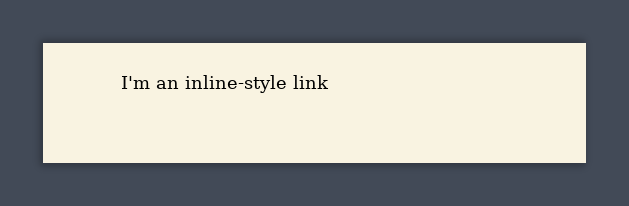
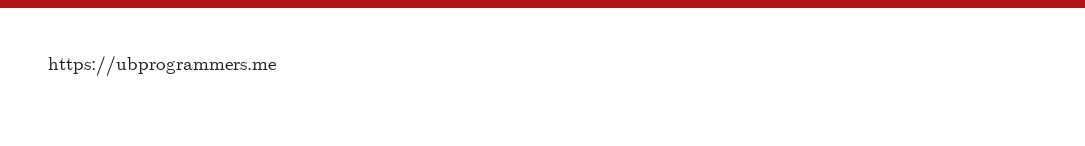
[121,75,329,93] I'm an inline-style link -> [48,55,276,77] https://ubprogrammers.me

